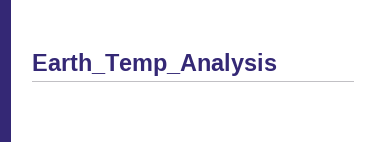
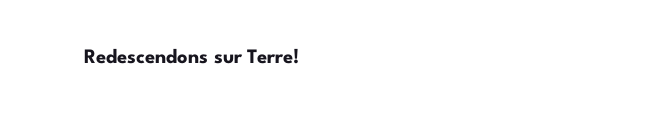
[32,53,277,76] Earth_Temp_Analysis -> [84,48,300,64] Redescendons sur Terre!

